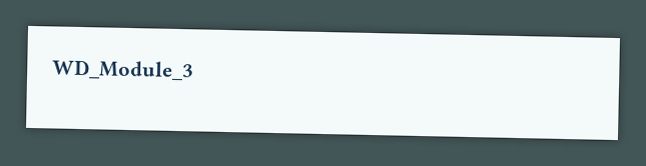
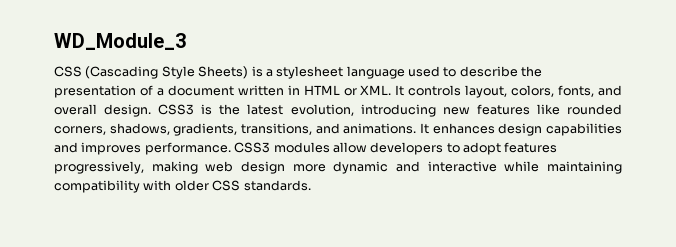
(194, 70) none -> [54,66,543,79] [54,85,623,98] [54,104,622,117] [54,123,623,136] [54,142,558,155] [54,161,622,174] [54,180,311,193] // CSS (Cascading Style Sheets) is a stylesheet language used to describe the presentation of a document written in HTML or XML. It controls layout, colors, fonts, and overall design. CSS3 is the latest evolution, introducing new features like rounded corners, shadows, gradients, transitions, and animations. It enhances design capabilities and improves performance. CSS3 modules allow developers to adopt features progressively, making web design more dynamic and interactive while maintaining compatibility with older CSS standards.

